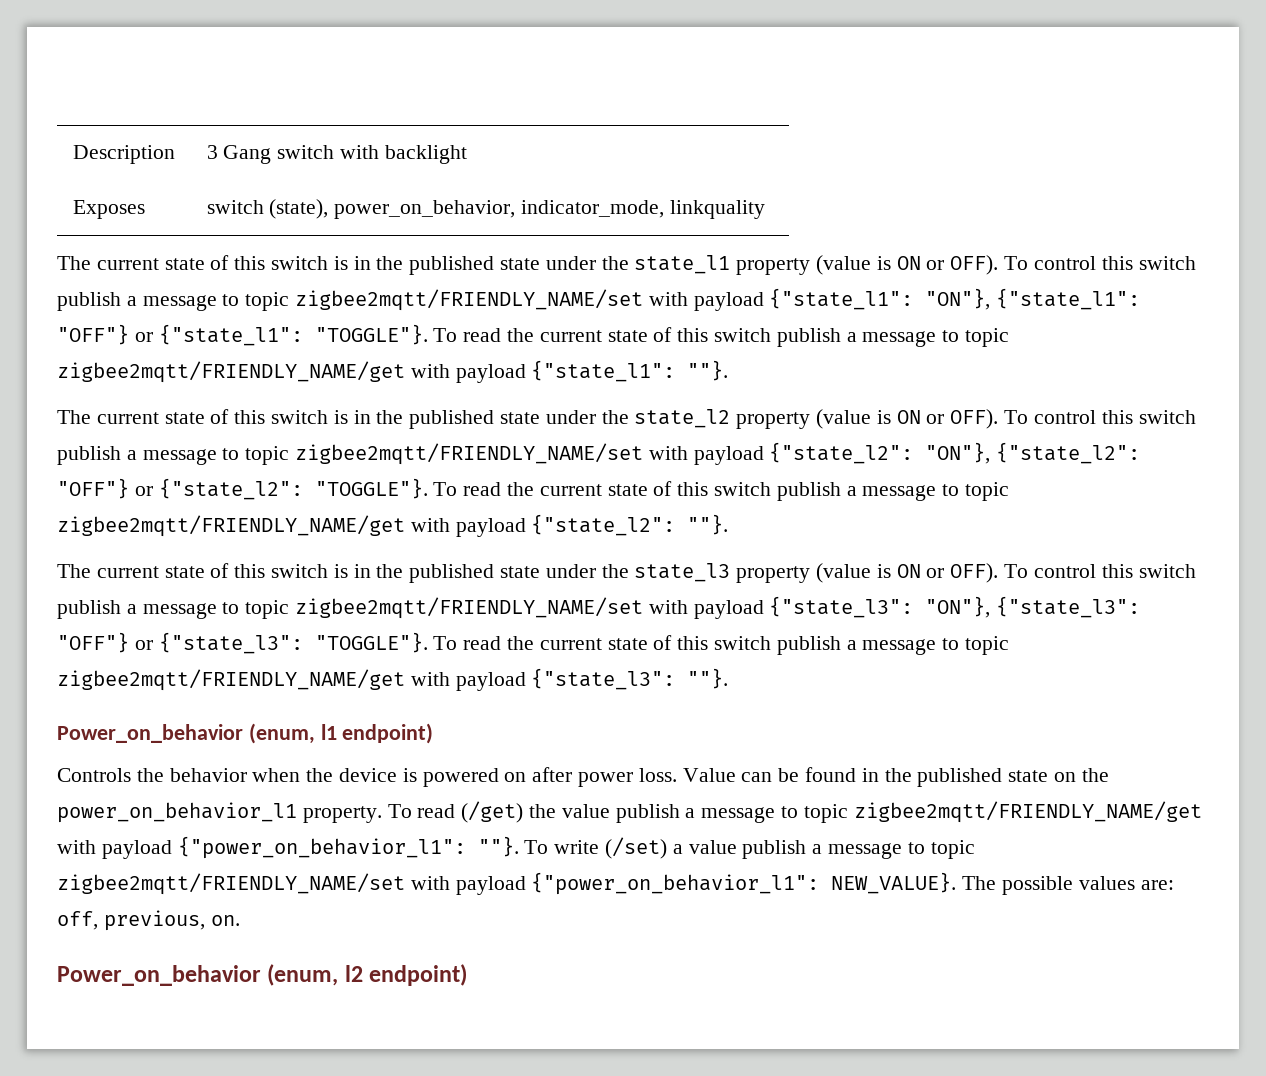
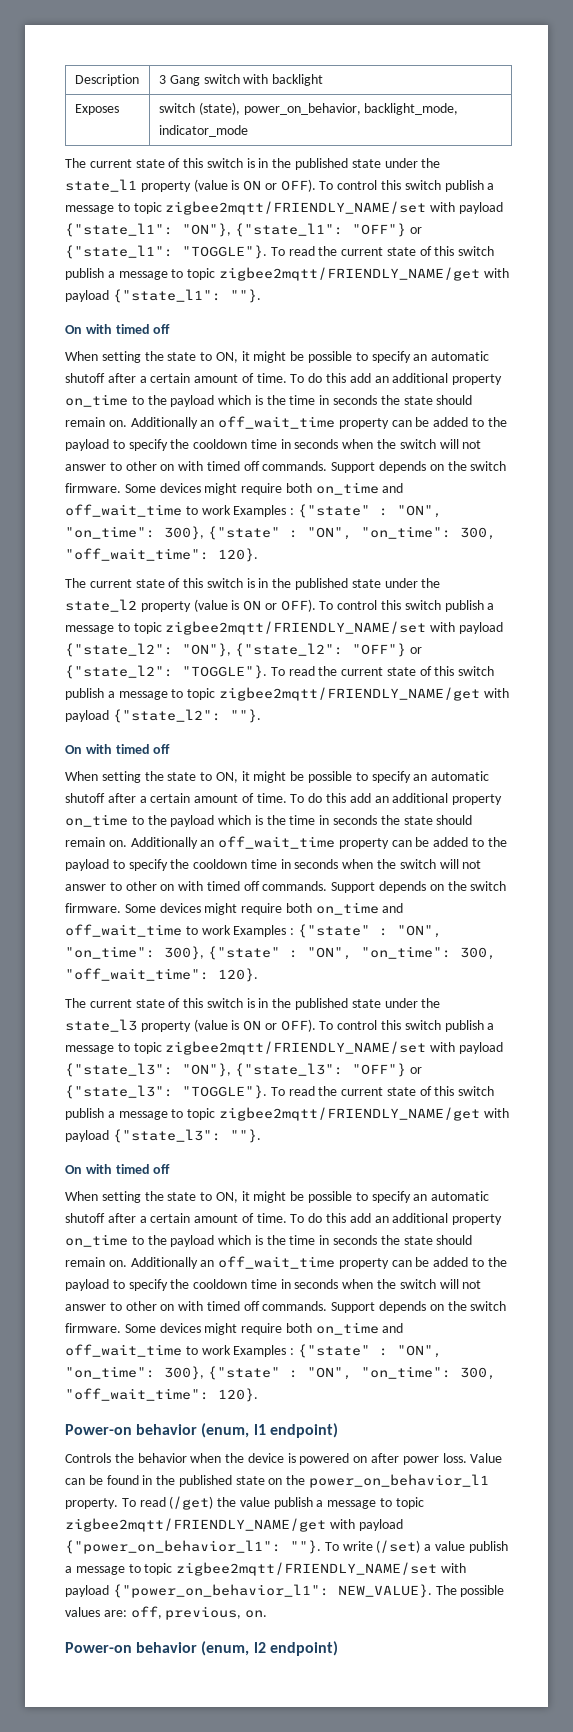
[520,200,765,219] indicator_mode, linkquality -> [364,103,459,115] [158,125,248,137] backlight_mode, indicator_mode
(729, 370) none -> [65,324,171,334] [65,351,490,363] [65,373,503,385] [65,394,473,407] [65,416,507,429] [65,439,482,451] [65,461,507,473] [65,482,404,495] [65,504,442,518] [65,526,496,540] [65,548,258,562] // On with timed off // When setting the state to ON, it might be possible to specify an automatic shutoff after a certain amount of time. To do this add an additional property on_time to the payload which is the time in seconds the state should remain on. Additionally an off_wait_time property can be added to the payload to specify the cooldown time in seconds when the switch will not answer to other on with timed off commands. Support depends on the switch firmware. Some devices might require both on_time and off_wait_time to work Examples : {"state" : "ON", "on_time": 300}, {"state" : "ON", "on_time": 300, "off_wait_time": 120}.
(729, 524) none -> [65,744,171,754] [65,771,490,783] [65,793,503,805] [65,814,473,827] [65,836,507,849] [65,859,482,871] [65,881,507,893] [65,902,404,915] [65,924,442,938] [65,946,496,960] [65,968,258,982] // On with timed off // When setting the state to ON, it might be possible to specify an automatic shutoff after a certain amount of time. To do this add an additional property on_time to the payload which is the time in seconds the state should remain on. Additionally an off_wait_time property can be added to the payload to specify the cooldown time in seconds when the switch will not answer to other on with timed off commands. Support depends on the switch firmware. Some devices might require both on_time and off_wait_time to work Examples : {"state" : "ON", "on_time": 300}, {"state" : "ON", "on_time": 300, "off_wait_time": 120}.
[57,724,243,743] Power_on_behavior -> [65,1164,171,1174] [65,1191,490,1203] [65,1213,503,1225] [65,1234,473,1247] [65,1256,507,1269] [65,1279,482,1291] [65,1301,507,1313] [65,1322,404,1335] [65,1344,442,1358] [65,1366,496,1380] [65,1388,258,1402] [65,1424,198,1435] On with timed off // When setting the state to ON, it might be possible to specify an automatic shutoff after a certain amount of time. To do this add an additional property on_time to the payload which is the time in seconds the state should remain on. Additionally an off_wait_time property can be added to the payload to specify the cooldown time in seconds when the switch will not answer to other on with timed off commands. Support depends on the switch firmware. Some devices might require both on_time and off_wait_time to work Examples : {"state" : "ON", "on_time": 300}, {"state" : "ON", "on_time": 300, "off_wait_time": 120}. // Power-on behavior
[57,965,261,986] Power_on_behavior -> [65,1642,198,1653] Power-on behavior

